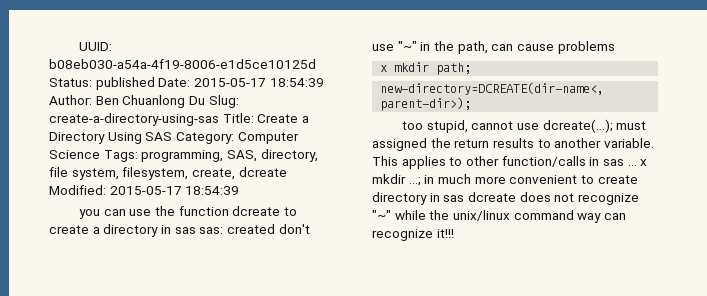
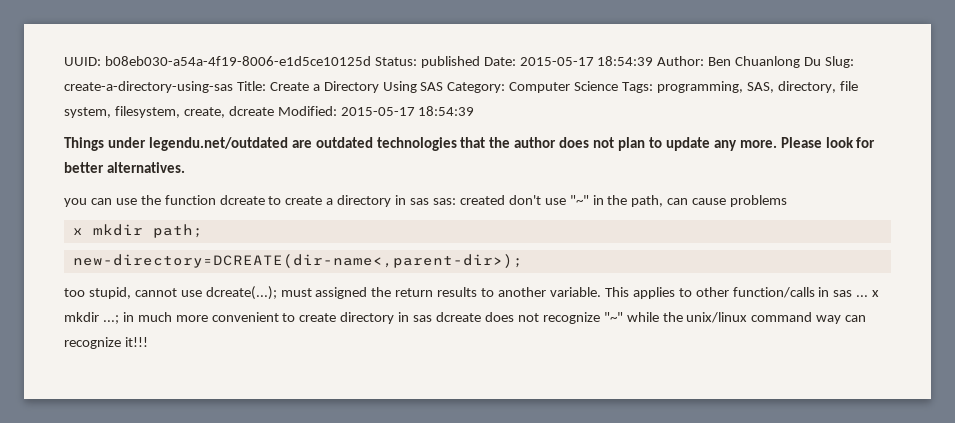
(240, 190) none -> [64,137,876,151] [64,162,185,173] // Things under legendu.net/outdated are outdated technologies that the author does not plan to update any more. Please look for better alternatives.

